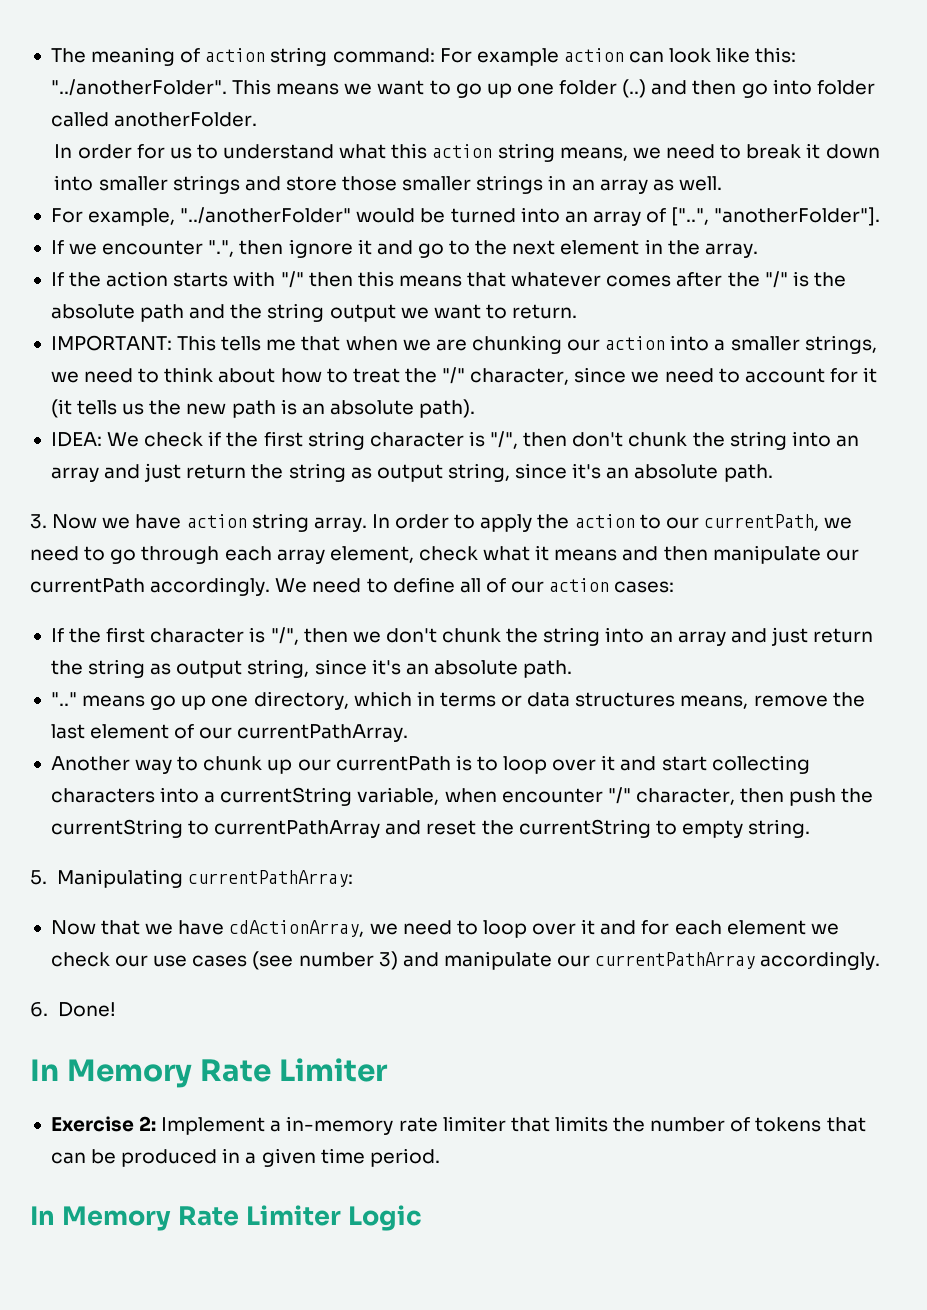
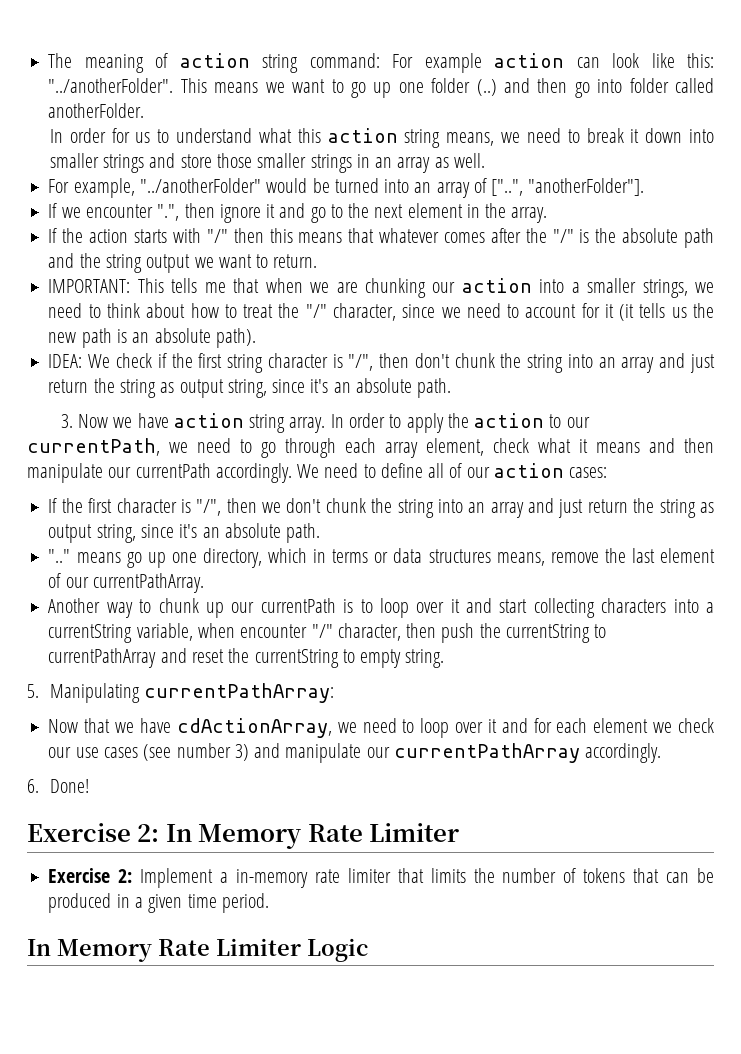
(116, 1009) none -> [27,823,160,842] Exercise 2:

